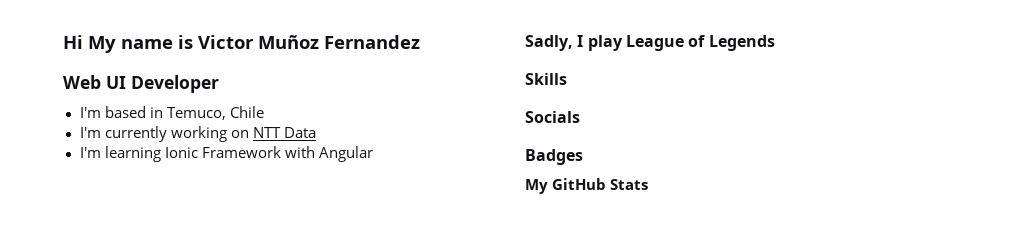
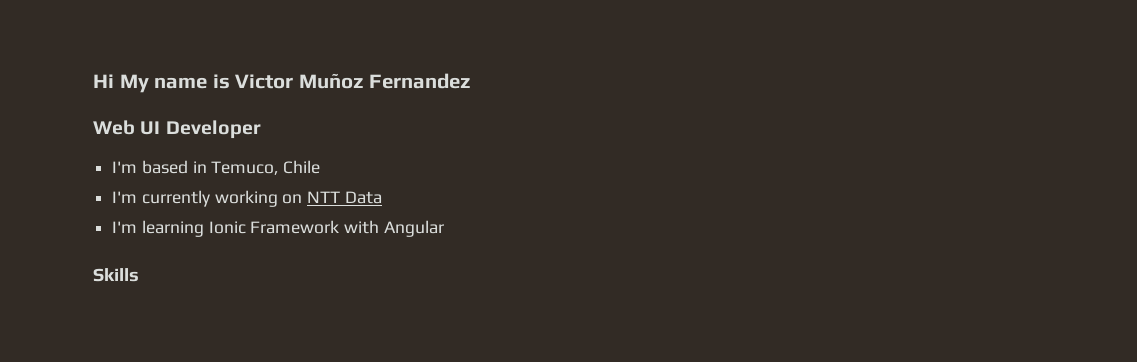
[525,35,775,51] [525,73,567,85] [525,111,580,123] [525,149,583,165] [525,178,649,194] Sadly, I play League of Legends // Skills // Socials // Badges // My GitHub Stats -> [93,268,139,282] Skills

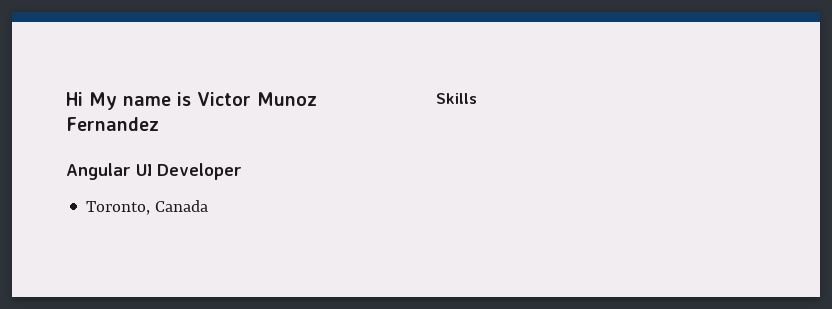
[298,73,364,89] Muñoz -> [257,92,317,106] Munoz
[93,120,135,135] Web -> [66,163,131,180] Angular
[112,160,321,175] [112,190,382,207] [112,220,444,237] I'm based in Temuco, Chile // I'm currently working on NTT Data // I'm learning Ionic Framework with Angular -> [86,200,209,215] Toronto, Canada

